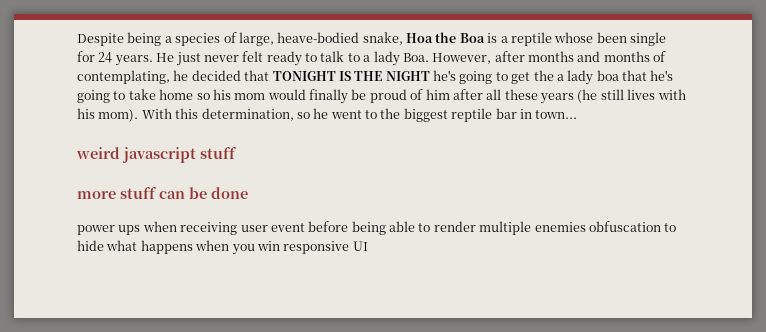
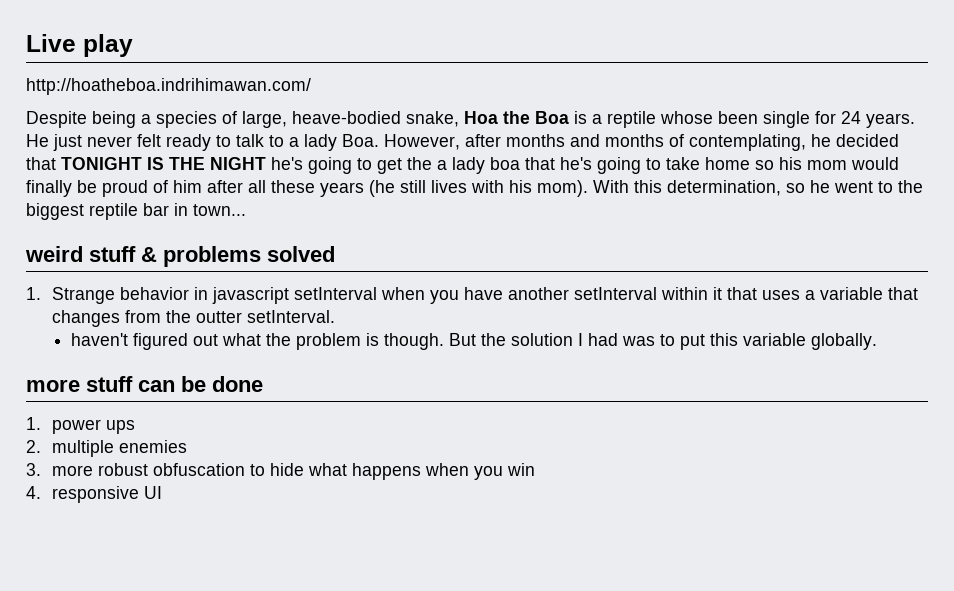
(77, 39) none -> [26,34,133,57] [26,78,311,95] Live play // http://hoatheboa.indrihimawan.com/ //
[122,147,237,163] javascript stuff -> [89,246,335,267] [26,287,918,304] [51,310,335,327] [71,333,878,350] stuff & problems solved // 1. Strange behavior in javascript setInterval when you have another setInterval within it that uses a variable that changes from the outter setInterval. // haven't figured out what the problem is though. But the solution I had was to put this variable globally.
(248, 193) none -> [26,417,41,430] 1.
[142,221,476,235] when receiving user event before being able to render -> [26,440,41,453] // 2.
(586, 227) none -> [26,463,148,476] // 3. more robust
(280, 246) none -> [26,486,41,499] // 4.

